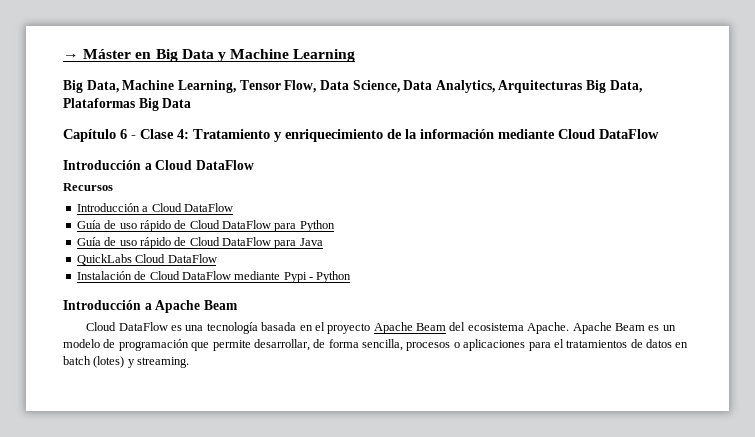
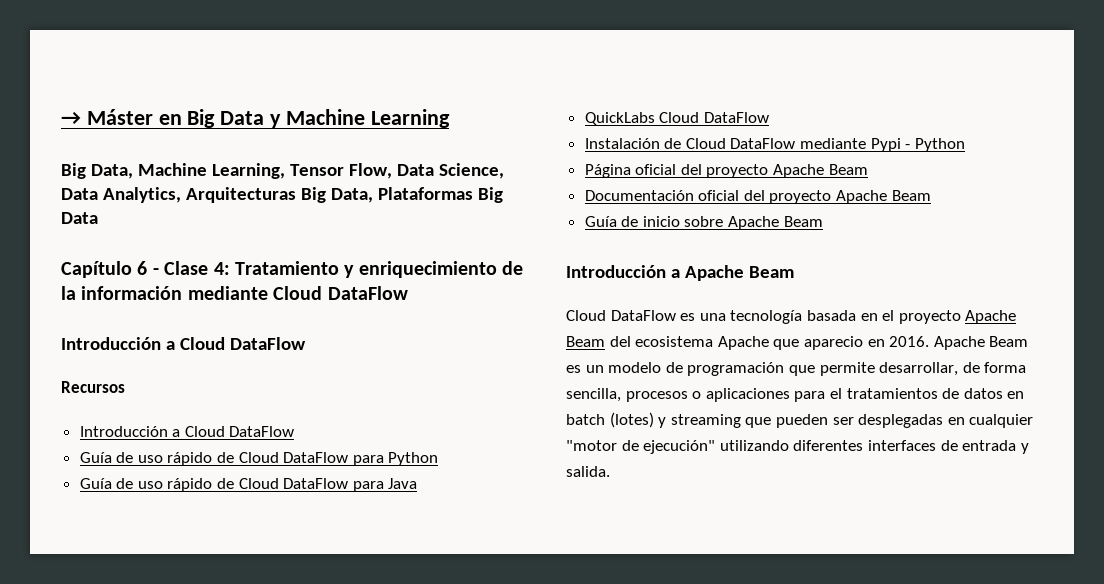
(352, 277) none -> [584,164,868,178] [584,190,931,204] [584,216,823,230] // Página oficial del proyecto Apache Beam // Documentación oficial del proyecto Apache Beam // Guía de inicio sobre Apache Beam
[527,322,570,334] Apache. -> [717,336,930,350] Apache que aparecio en 2016.
[137,357,190,368] streaming. -> [670,414,1034,428] [566,440,1029,454] [566,466,610,477] streaming que pueden ser desplegadas en cualquier "motor de ejecución" utilizando diferentes interfaces de entrada y salida.

